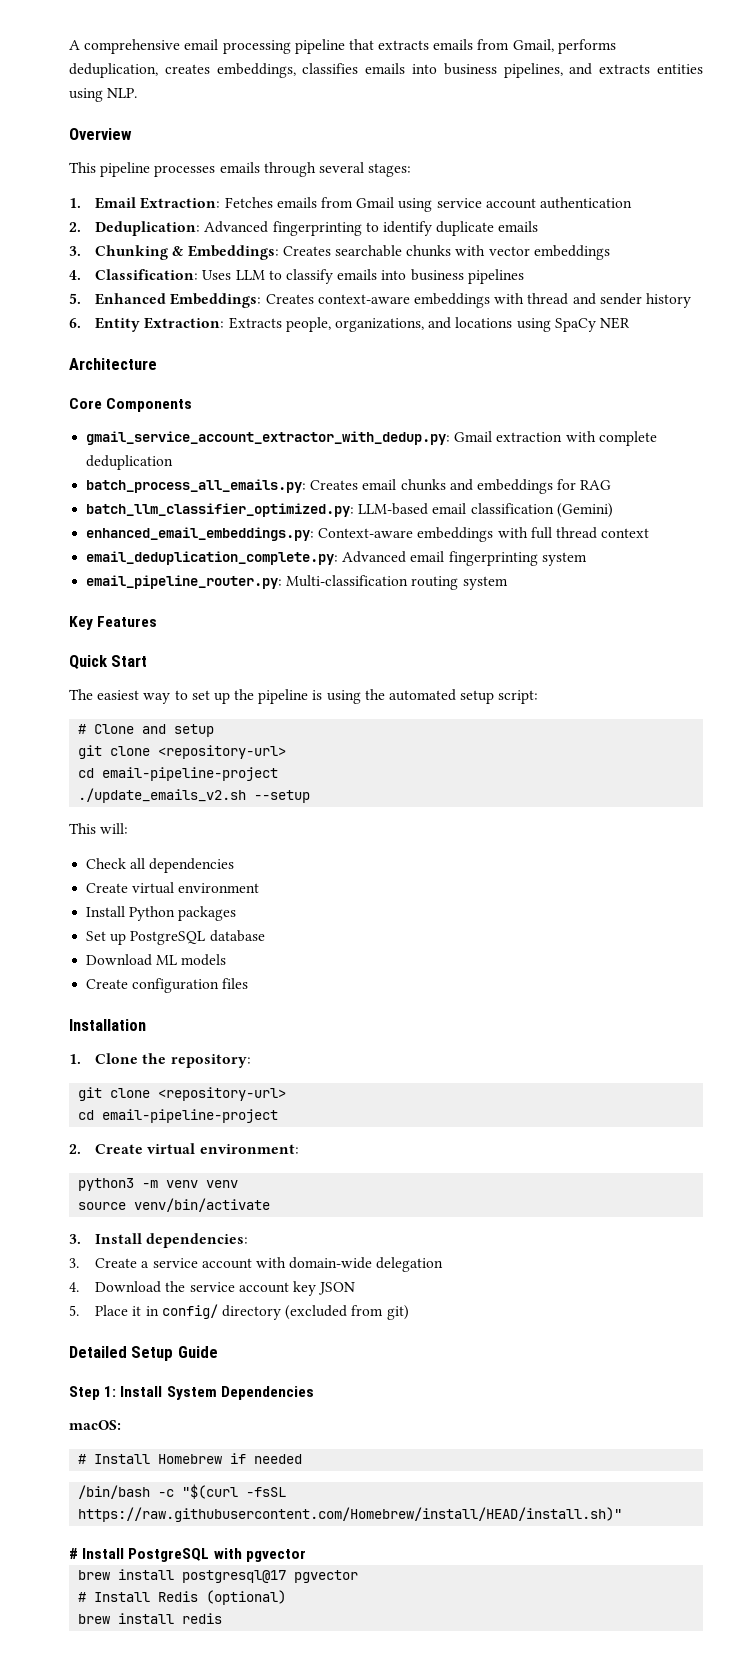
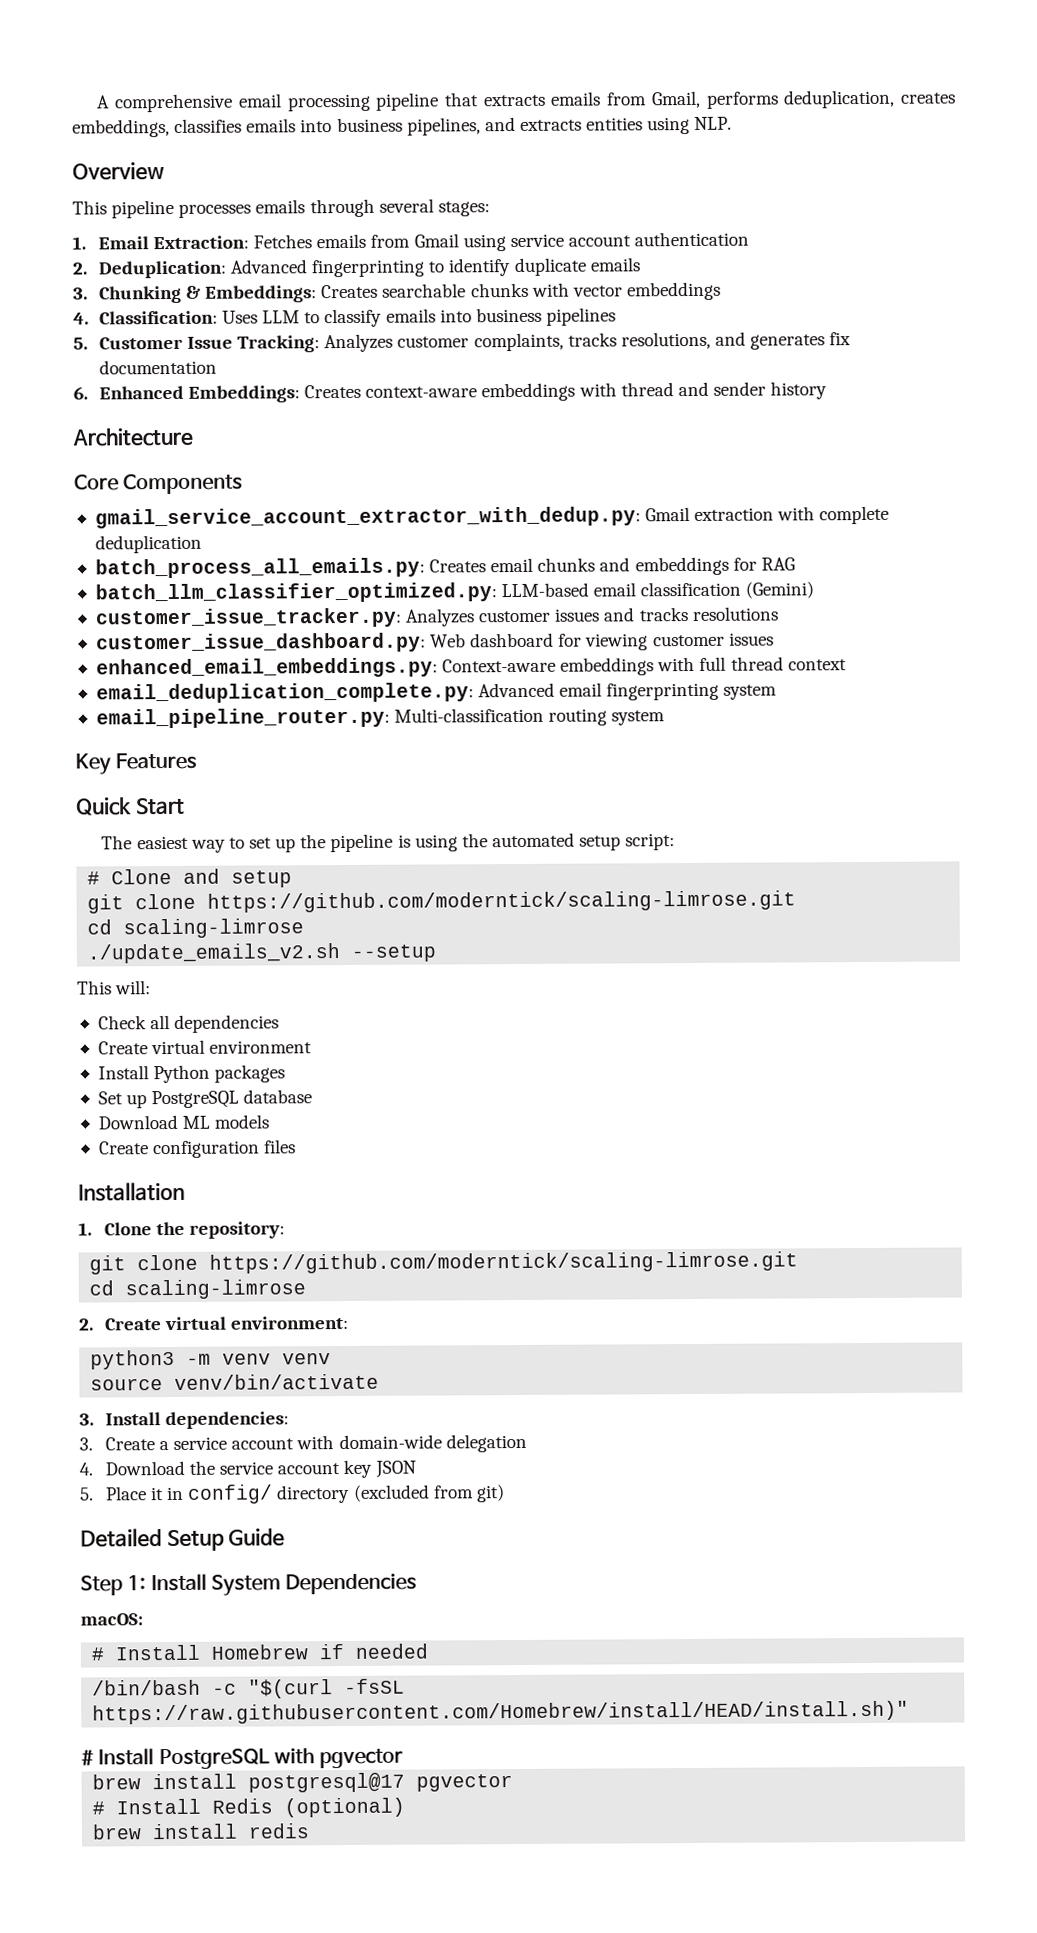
(81, 298) none -> [98,331,852,353] [98,359,217,375] [73,386,88,400] Customer Issue Tracking: Analyzes customer complaints, tracks resolutions, and generates fix documentation // 6.
[69,317,630,332] // 6. Entity Extraction: Extracts people, organizations, and locations using SpaCy NER -> (828, 390) none
(613, 510) none -> [94,606,779,629] [95,632,774,654] // customer_issue_tracker.py: Analyzes customer issues and tracks resolutions // customer_issue_dashboard.py: Web dashboard for viewing customer issues
[158,745,287,759] [78,767,279,781] <repository-url> // cd email-pipeline-project -> [207,890,797,913] [87,918,305,939] https://github.com/moderntick/scaling-limrose.git // cd scaling-limrose
[158,1087,287,1101] [78,1109,279,1123] <repository-url> // cd email-pipeline-project -> [209,1251,799,1274] [89,1279,307,1300] https://github.com/moderntick/scaling-limrose.git // cd scaling-limrose

